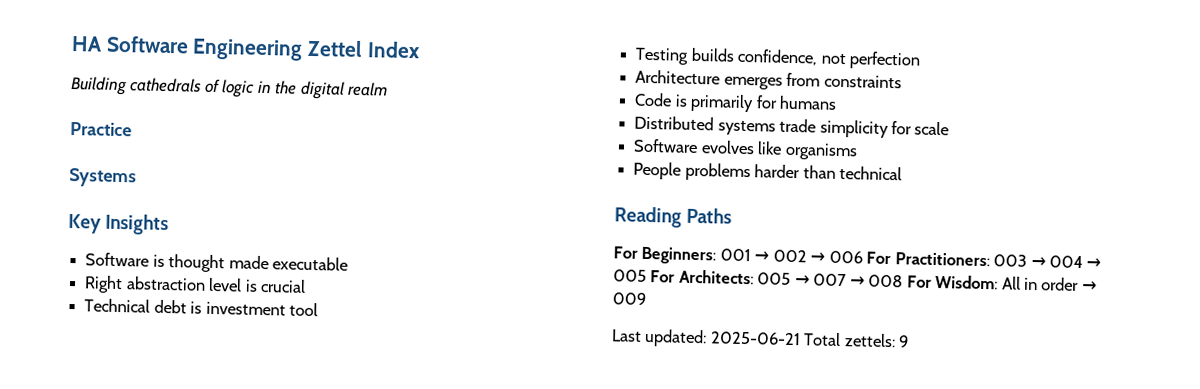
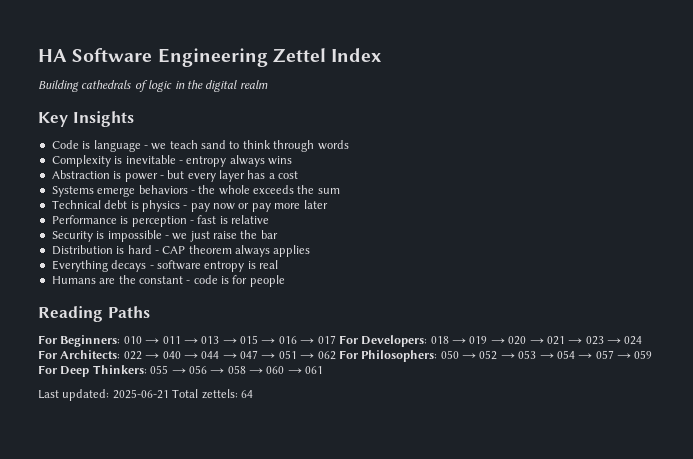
[70,121,132,137] [69,167,137,188] // Practice // Systems -> (268, 84) none
[85,252,348,273] [84,275,306,294] [84,298,318,317] [635,47,921,70] [635,69,902,90] [634,92,837,113] [634,115,950,138] [633,138,858,161] [633,161,902,182] [614,206,733,228] [613,246,1102,269] [613,269,1097,292] [612,292,646,305] Software is thought made executable // Right abstraction level is crucial // Technical debt is investment tool // Testing builds confidence, not perfection // Architecture emerges from constraints // Code is primarily for humans // Distributed systems trade simplicity for scale // Software evolves like organisms // People problems harder than technical // Reading Paths // For Beginners: 001 → 002 → 006 For Practitioners: 003 → 004 → 005 For Architects: 005 → 007 → 008 For Wisdom: All in order → 009 -> [51,140,349,152] [51,155,292,167] [51,170,299,182] [51,185,340,197] [51,200,328,212] [51,215,269,227] [51,230,278,242] [51,245,311,257] [51,260,278,272] [51,275,285,287] [38,306,150,322] [38,335,643,347] [38,350,653,362] [38,365,324,377] Code is language - we teach sand to think through words // Complexity is inevitable - entropy always wins // Abstraction is power - but every layer has a cost // Systems emerge behaviors - the whole exceeds the sum // Technical debt is physics - pay now or pay more later // Performance is perception - fast is relative // Security is impossible - we just raise the bar // Distribution is hard - CAP theorem always applies // Everything decays - software entropy is real // Humans are the constant - code is for people // Reading Paths // For Beginners: 010 → 011 → 013 → 015 → 016 → 017 For Developers: 018 → 019 → 020 → 021 → 023 → 024 For Architects: 022 → 040 → 044 → 047 → 051 → 062 For Philosophers: 050 → 052 → 053 → 054 → 057 → 059 For Deep Thinkers: 055 → 056 → 058 → 060 → 061
[898,335,910,348] 9 -> [240,390,253,398] 64

